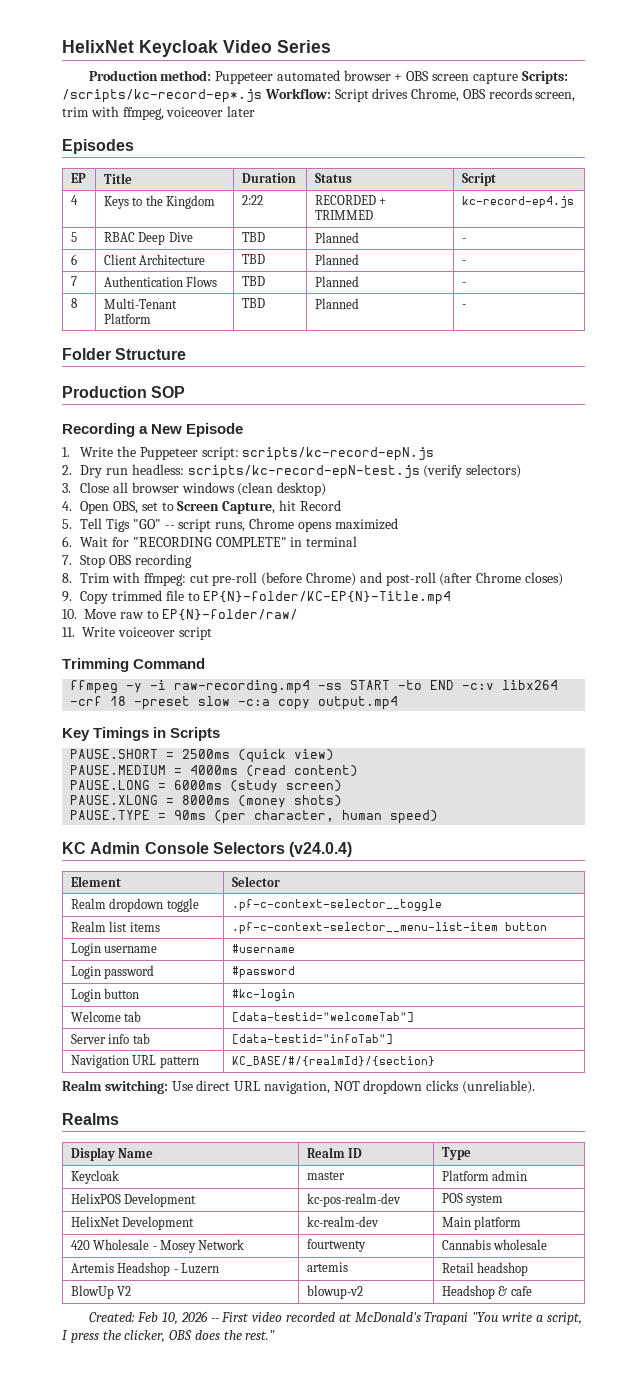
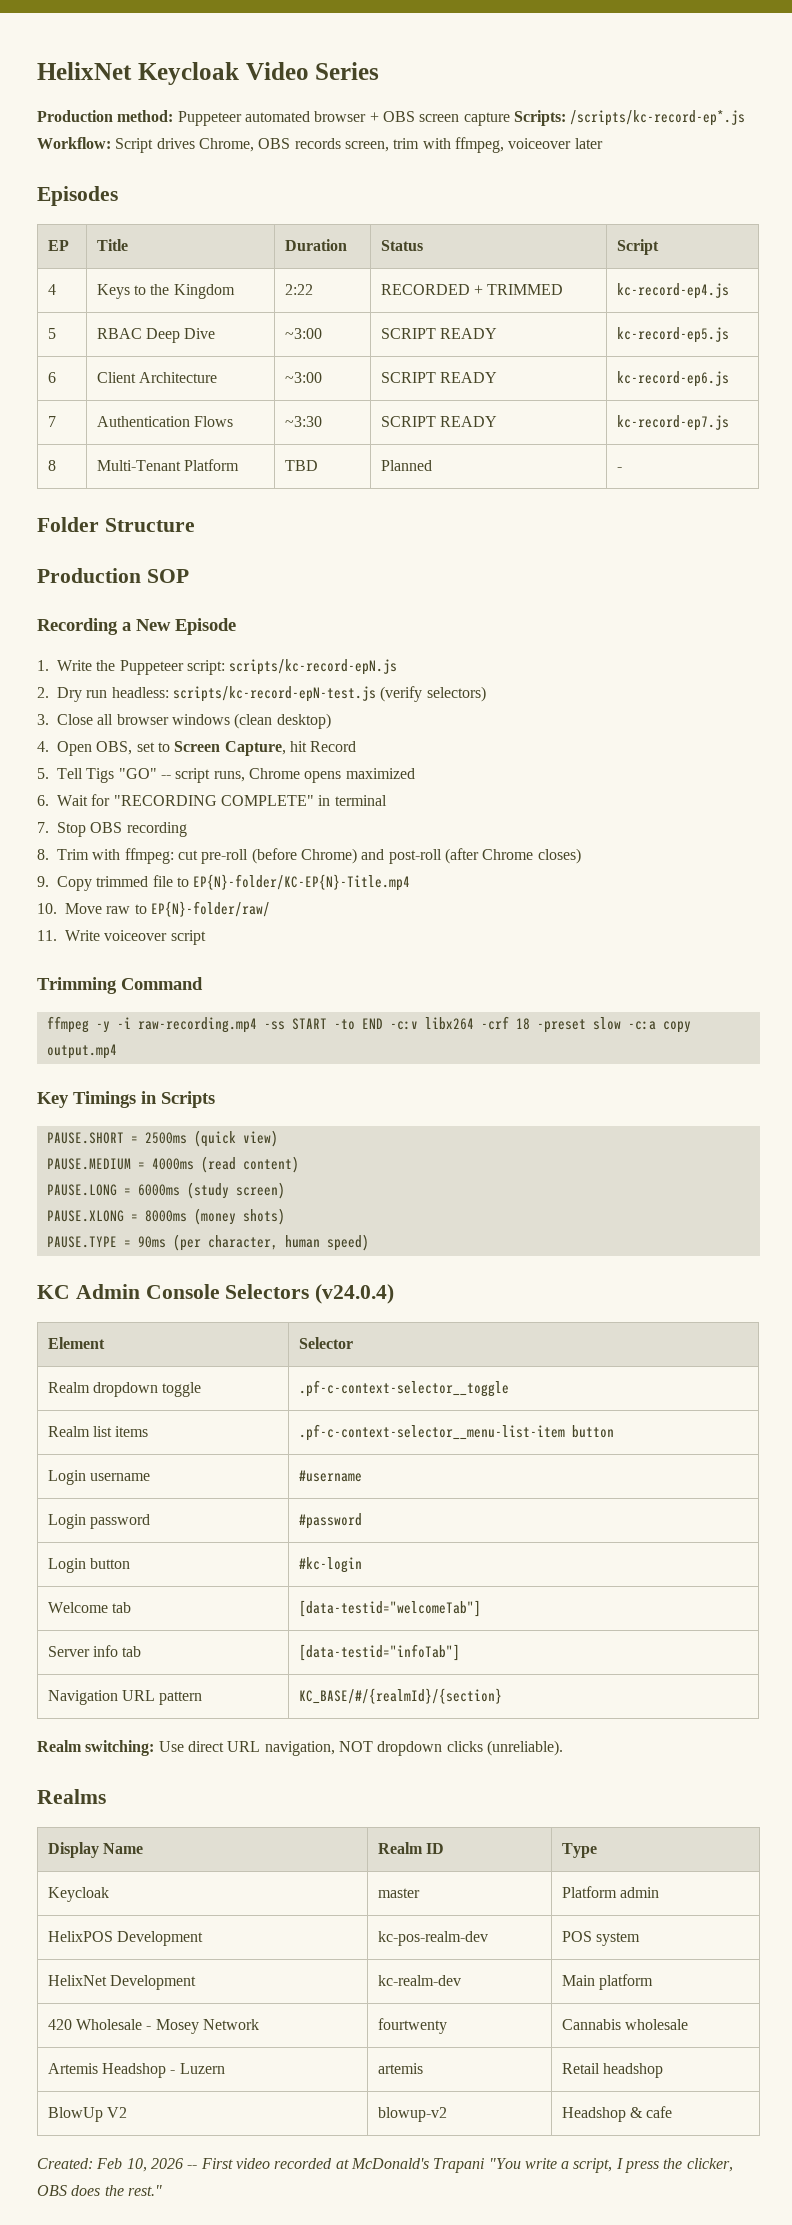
[241,232,265,242] [314,232,359,243] [461,238,466,242] TBD | Planned | - -> [284,328,322,339] [380,328,498,339] [616,327,729,343] ~3:00 | SCRIPT READY | kc-record-ep5.js
[241,254,265,264] [314,254,359,265] [461,260,466,264] TBD | Planned | - -> [284,372,322,383] [380,372,498,383] [616,371,729,387] ~3:00 | SCRIPT READY | kc-record-ep6.js
[241,276,265,286] [314,276,359,287] [461,282,466,286] TBD | Planned | - -> [284,416,322,427] [380,416,498,427] [616,415,729,431] ~3:30 | SCRIPT READY | kc-record-ep7.js

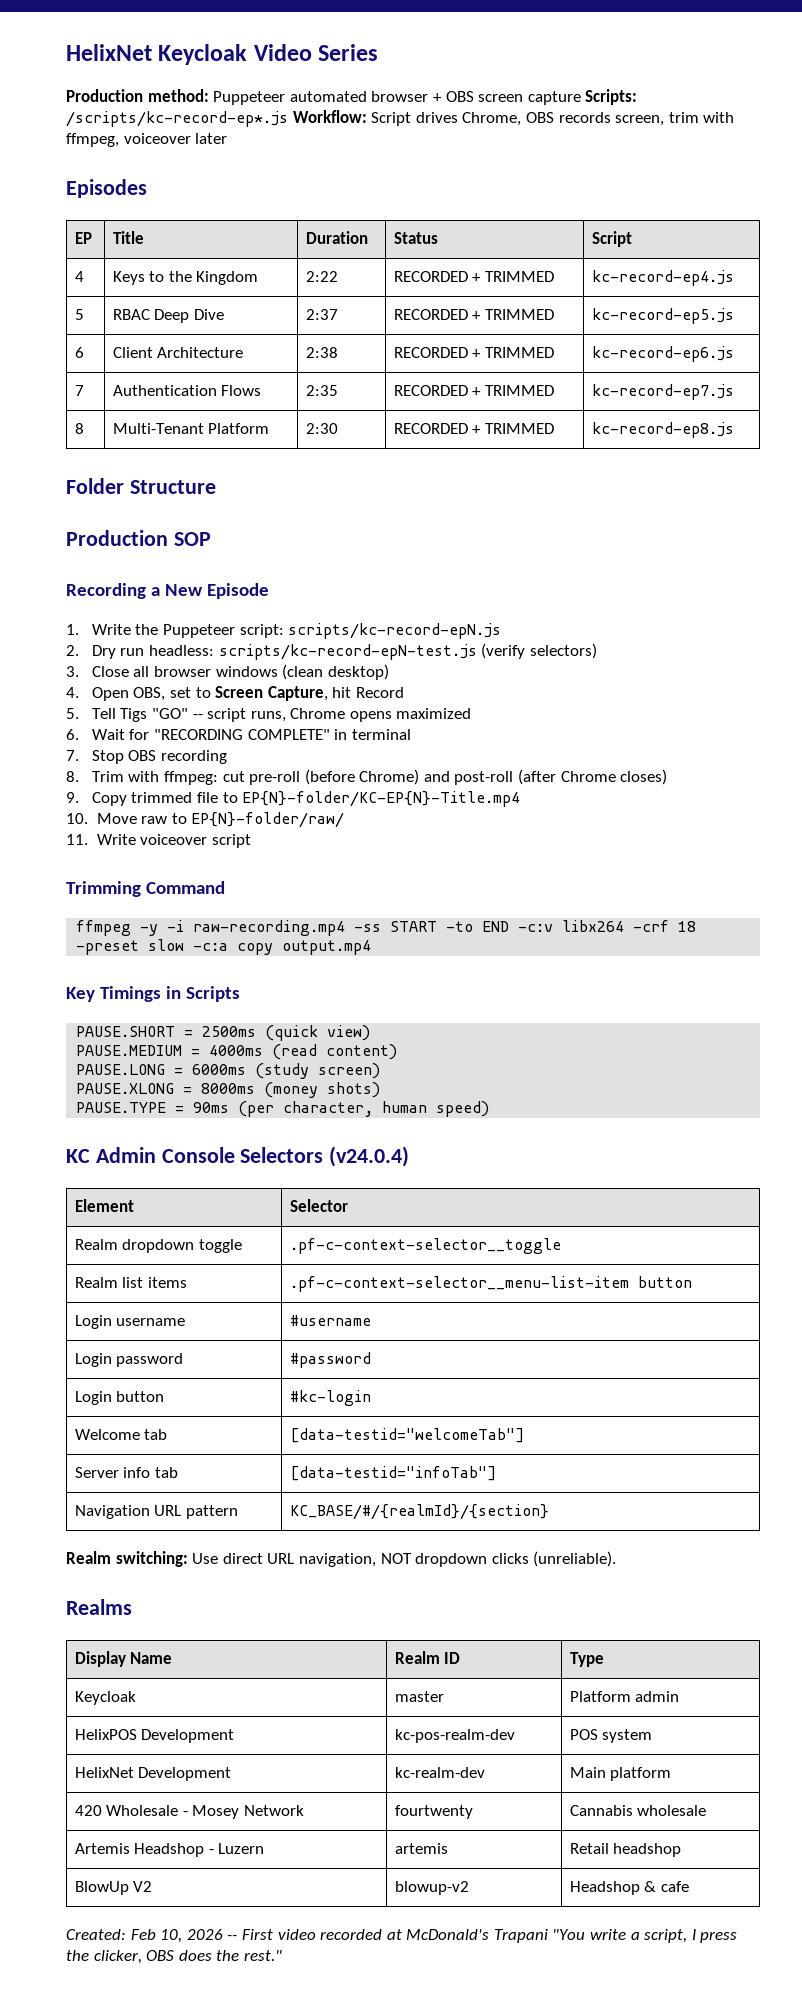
[284,328,322,339] [380,328,498,339] ~3:00 | SCRIPT READY -> [305,309,338,320] [393,309,554,320] 2:37 | RECORDED + TRIMMED
[284,372,322,383] [380,372,498,383] ~3:00 | SCRIPT READY -> [305,347,338,358] [393,347,554,358] 2:38 | RECORDED + TRIMMED
[284,416,322,427] [380,416,498,427] ~3:30 | SCRIPT READY -> [305,385,338,396] [393,385,554,396] 2:35 | RECORDED + TRIMMED
[284,460,318,471] [380,460,432,471] [616,467,622,471] TBD | Planned | - -> [305,423,338,434] [393,423,554,434] [591,422,734,438] 2:30 | RECORDED + TRIMMED | kc-record-ep8.js

